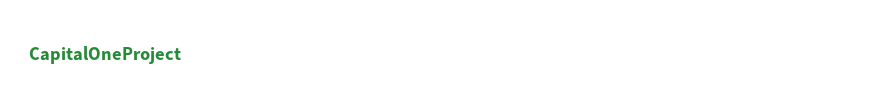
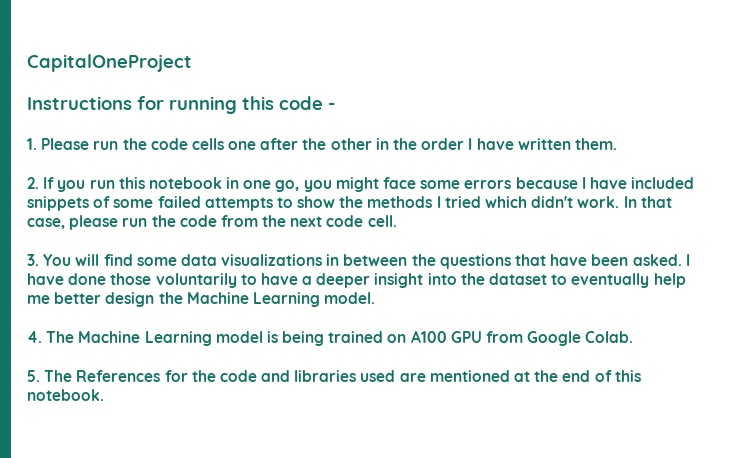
(181, 55) none -> [27,96,335,114] [27,138,617,150] [27,177,695,192] [27,196,672,211] [27,215,397,230] [27,254,690,269] [27,273,686,288] [27,292,376,307] [27,330,634,346] [27,370,641,382] [27,389,104,401] // Instructions for running this code - // 1. Please run the code cells one after the other in the order I have written them. // 2. If you run this notebook in one go, you might face some errors because I have included snippets of some failed attempts to show the methods I tried which didn't work. In that case, please run the code from the next code cell. // 3. You will find some data visualizations in between the questions that have been asked. I have done those voluntarily to have a deeper insight into the dataset to eventually help me better design the Machine Learning model. // 4. The Machine Learning model is being trained on A100 GPU from Google Colab. // 5. The References for the code and libraries used are mentioned at the end of this notebook.

